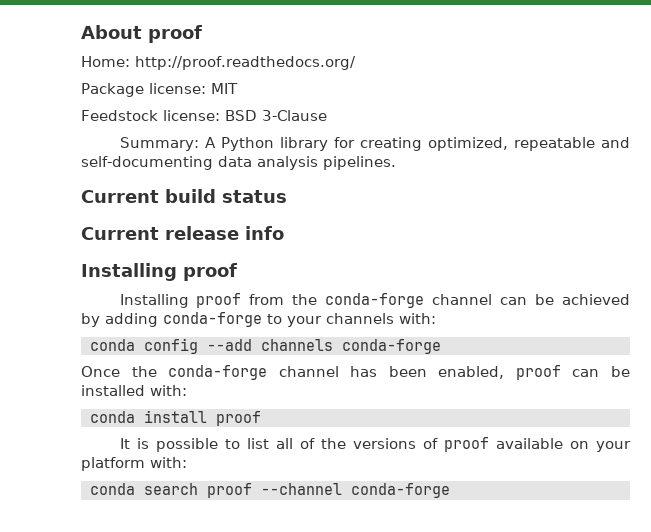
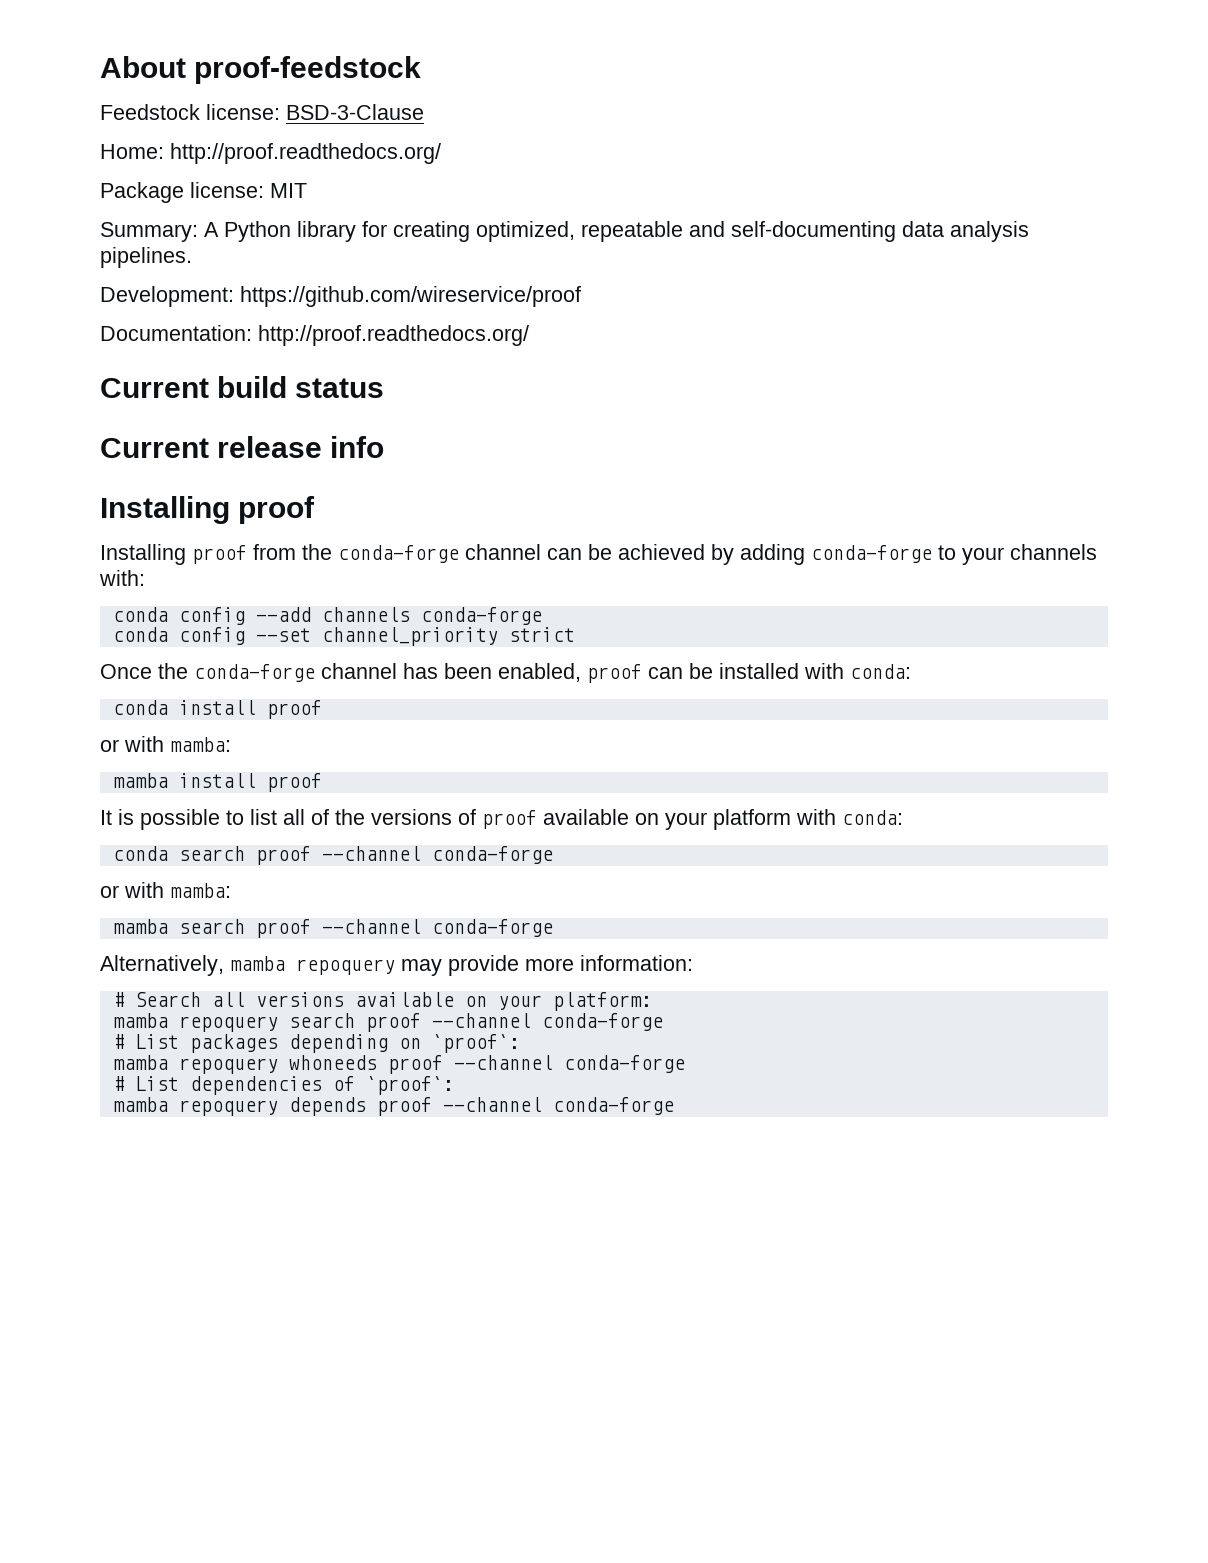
[148,25,202,43] proof -> [194,56,422,84] [100,104,424,120] proof-feedstock // Feedstock license: BSD-3-Clause
[81,110,327,121] // Feedstock license: BSD 3-Clause -> (307, 190) none
(396, 163) none -> [100,286,581,307] [100,325,529,346] // Development: https://github.com/wireservice/proof // Documentation: http://proof.readthedocs.org/
(441, 346) none -> [112,627,575,646] // conda config --set channel_priority strict
[150,385,187,396] with: -> [804,663,911,679] with conda:
(261, 418) none -> [100,736,231,752] [112,773,322,792] // or with mamba: // mamba install proof
[150,457,187,468] with: -> [796,809,903,825] with conda:
(450, 490) none -> [100,882,231,898] [112,919,553,938] [100,955,693,976] [112,992,652,1011] [112,1013,663,1032] [112,1034,520,1053] [112,1055,685,1074] [112,1076,454,1095] [112,1097,674,1116] // or with mamba: // mamba search proof --channel conda-forge // Alternatively, mamba repoquery may provide more information: // # Search all versions available on your platform: // mamba repoquery search proof --channel conda-forge // # List packages depending on `proof`: // mamba repoquery whoneeds proof --channel conda-forge // # List dependencies of `proof`: // mamba repoquery depends proof --channel conda-forge

